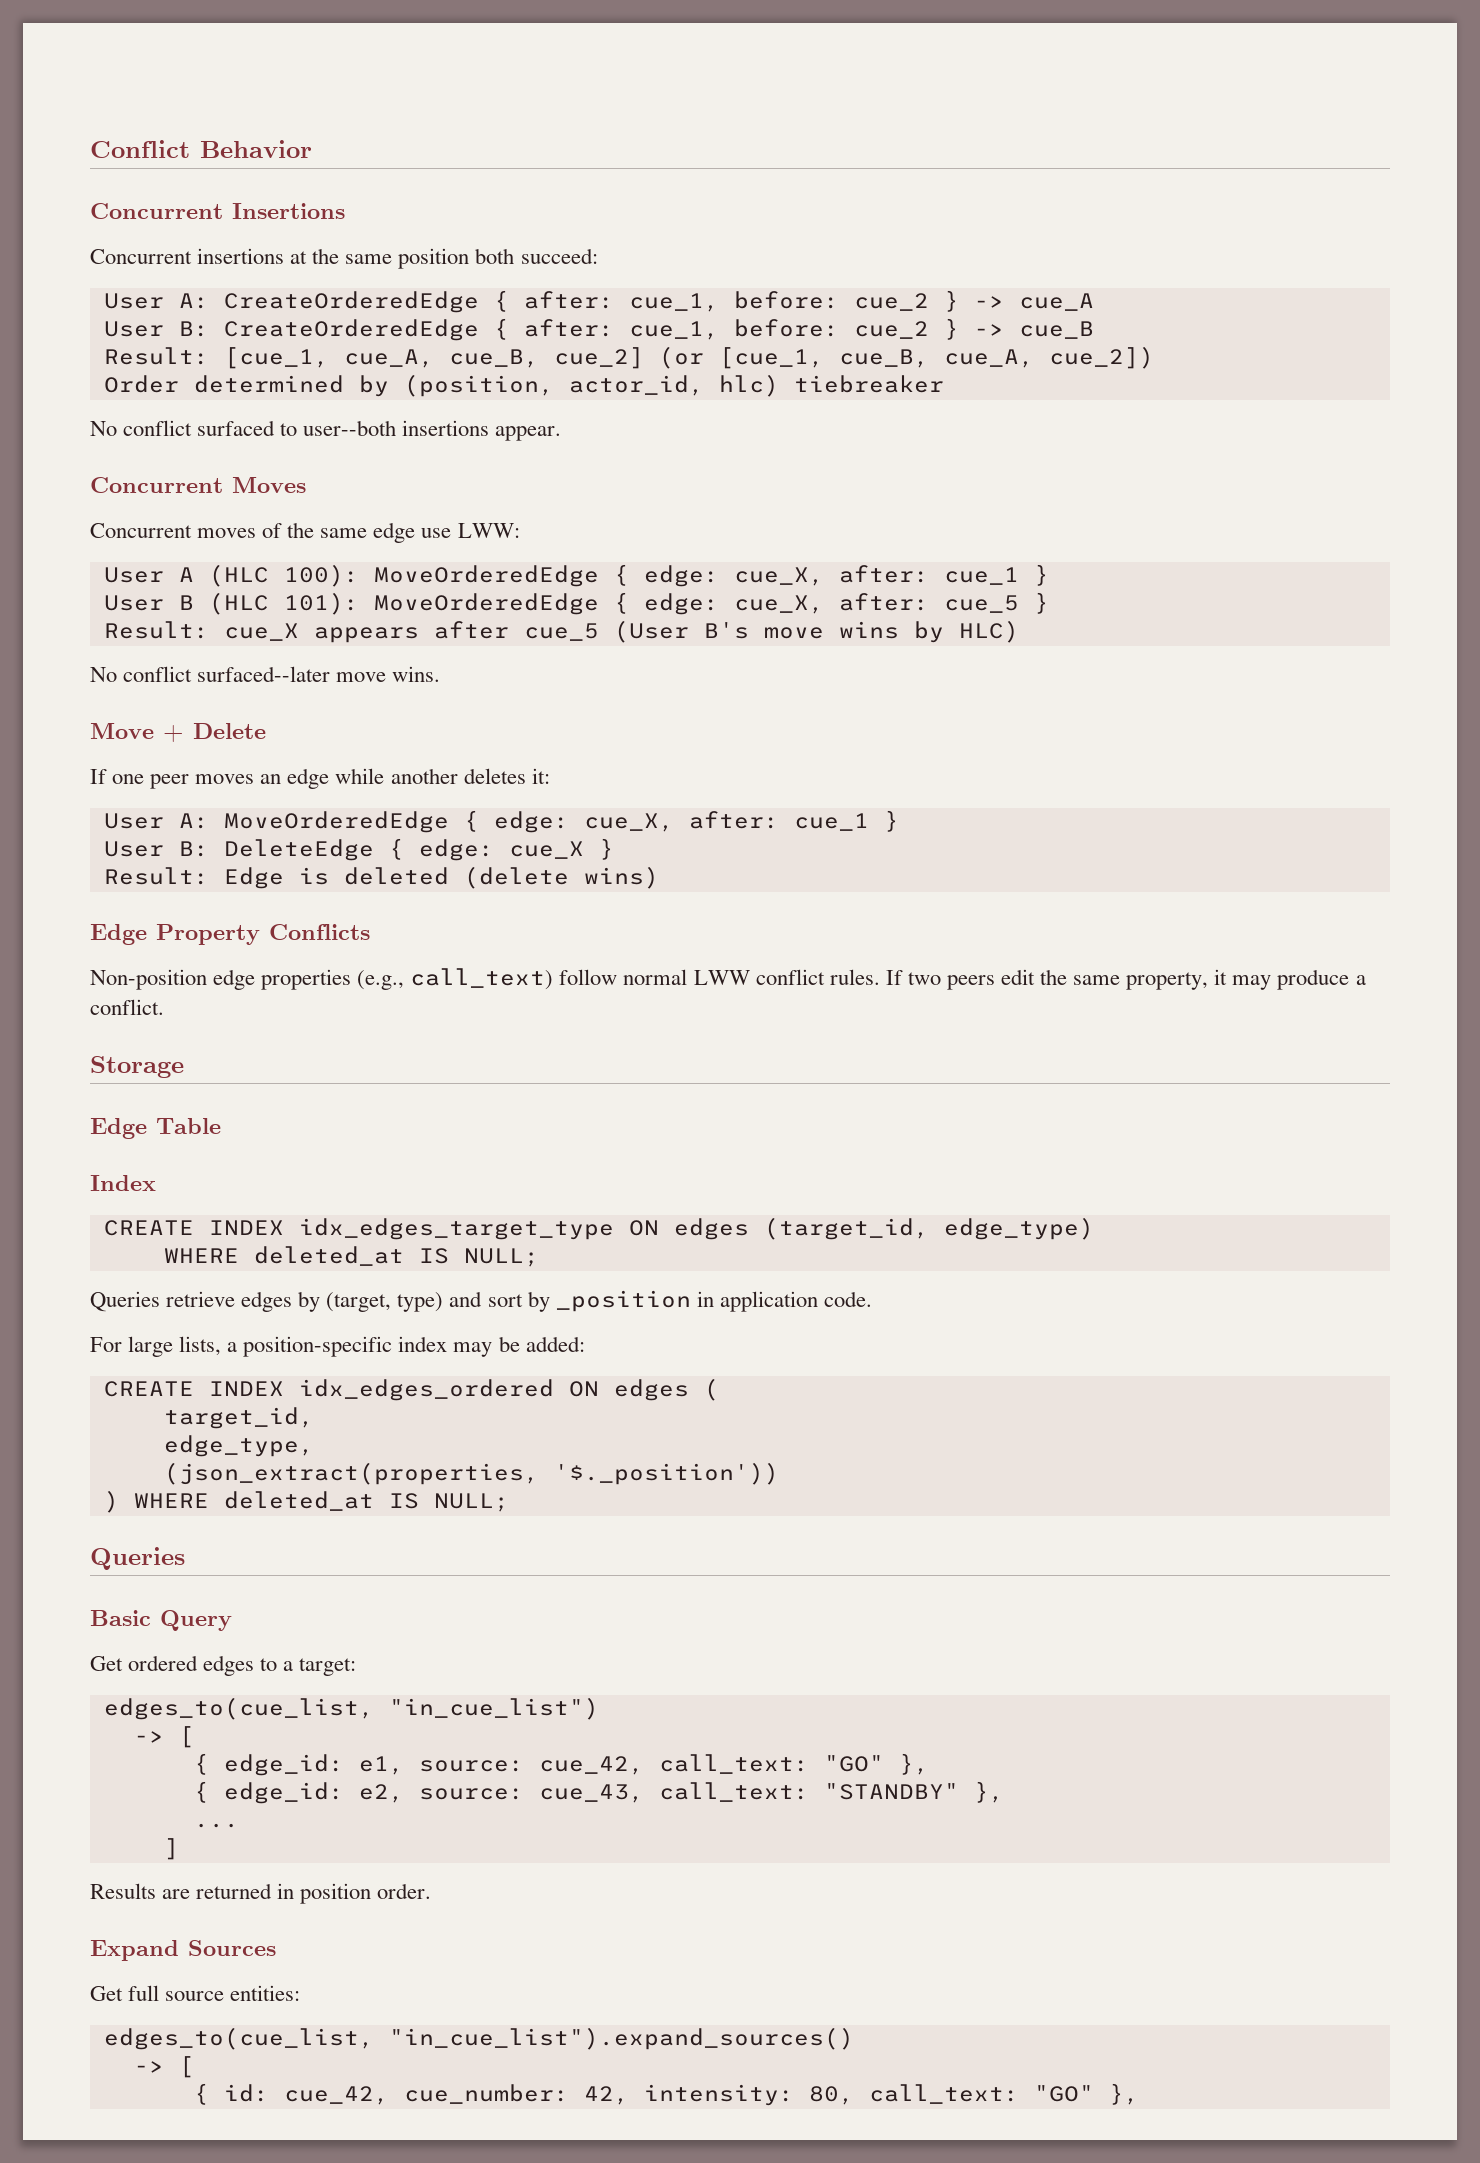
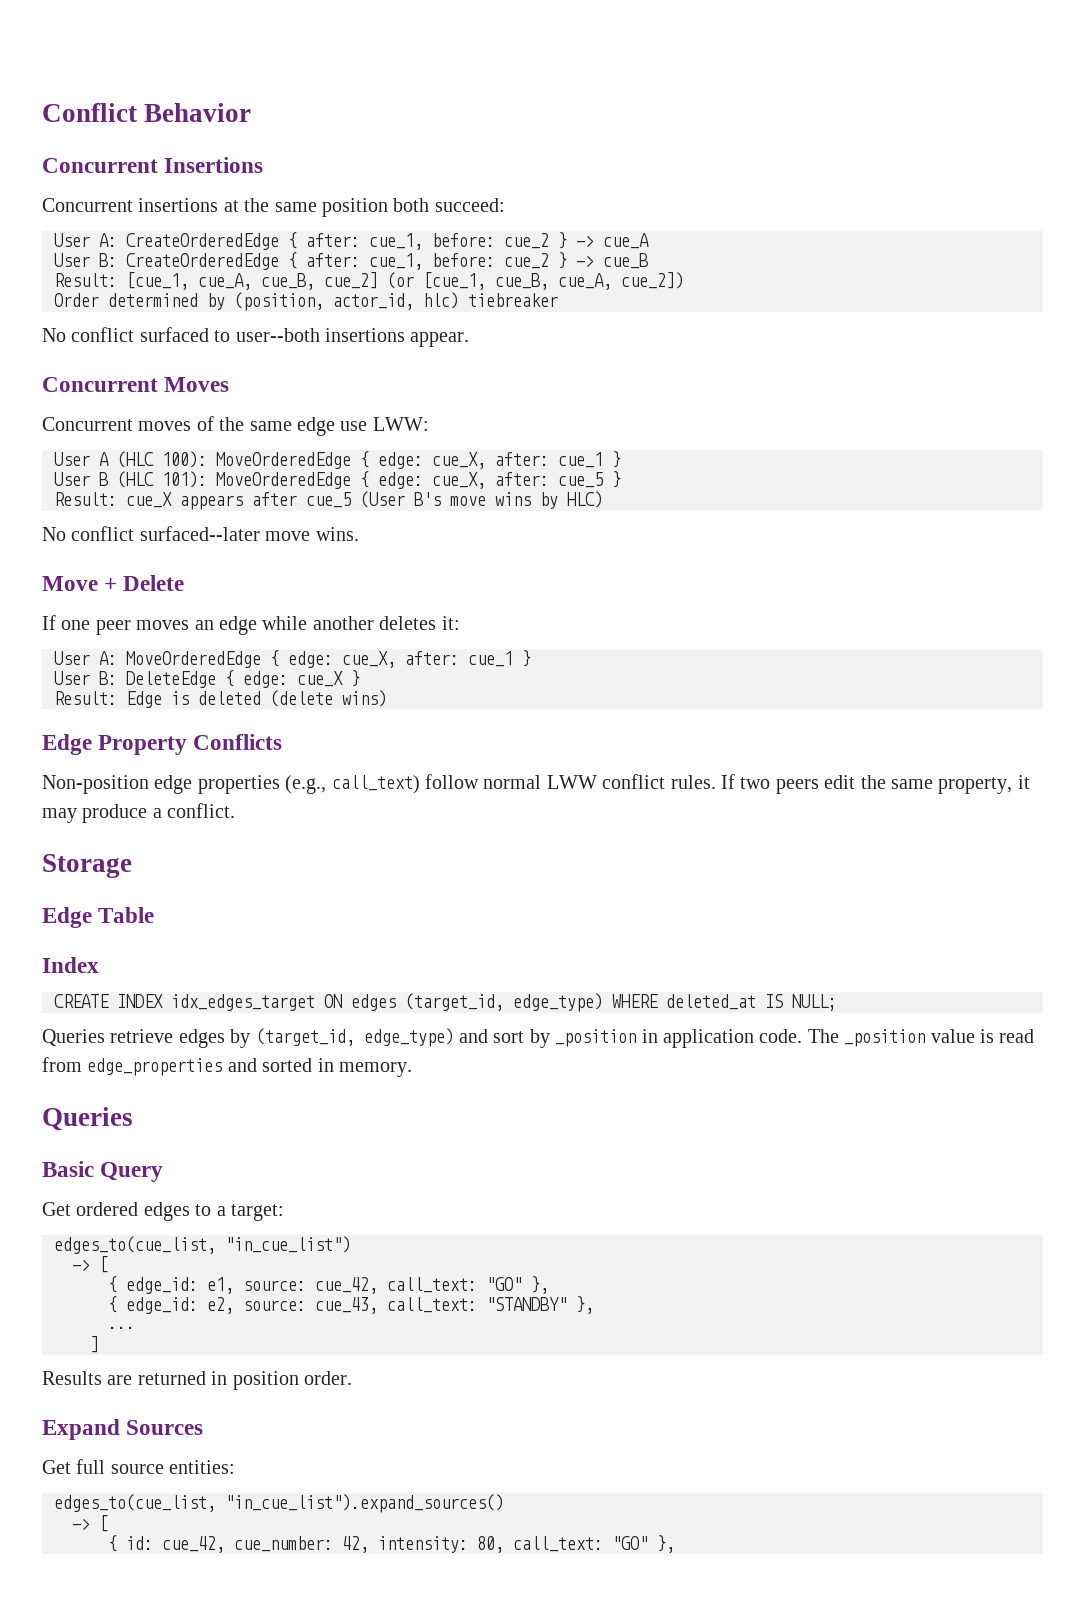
[298,1218,614,1240] idx_edges_target_type -> [171,994,315,1011] idx_edges_target
(1094, 1228) // -> (603, 1002) none
[326,1292,444,1312] (target, type) -> [255,1028,454,1047] (target_id, edge_type)
[90,1336,585,1357] [103,1378,719,1401] [163,1407,314,1429] [163,1435,314,1457] [163,1462,779,1485] [103,1490,509,1513] // For large lists, a position-specific index may be added: // CREATE INDEX idx_edges_ordered ON edges ( // target_id, // edge_type, // (json_extract(properties, '$._position')) // ) WHERE deleted_at IS NULL; -> [807,1029,1035,1047] [42,1057,412,1077] The _position value is read from edge_properties and sorted in memory.

